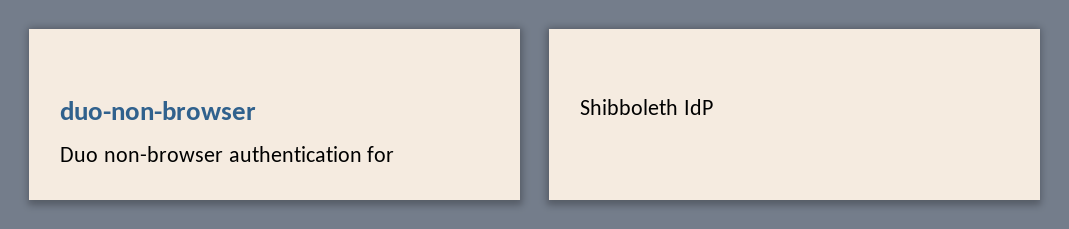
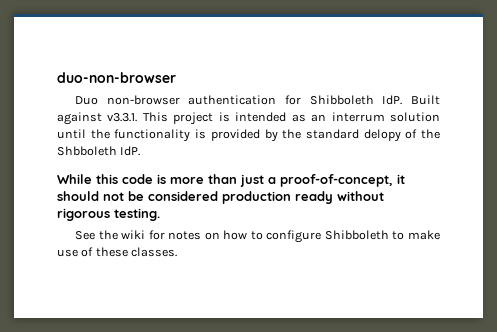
[683,99,713,115] IdP -> [382,95,440,105] [57,112,441,125] [57,129,440,142] [57,146,141,156] [57,174,405,187] [57,191,384,204] [57,208,160,221] [75,230,440,243] [57,247,178,257] IdP. Built against v3.3.1. This project is intended as an interrum solution until the functionality is provided by the standard delopy of the Shbboleth IdP. // While this code is more than just a proof-of-concept, it should not be considered production ready without rigorous testing. // See the wiki for notes on how to configure Shibboleth to make use of these classes.

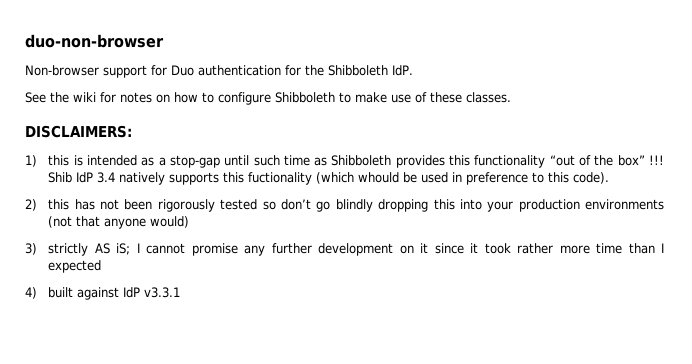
[75,95,180,105] Duo non-browser -> [25,65,194,78] Non-browser support for Duo
(302, 100) none -> [305,65,324,76] the
[411,95,440,105] [57,112,441,125] [57,129,440,142] [57,146,141,156] [57,174,405,187] [57,191,384,204] [57,208,160,221] Built against v3.3.1. This project is intended as an interrum solution until the functionality is provided by the standard delopy of the Shbboleth IdP. // While this code is more than just a proof-of-concept, it should not be considered production ready without rigorous testing. -> (413, 70) none
(178, 252) none -> [25,125,132,138] [25,155,664,168] [48,172,610,185] [25,199,664,212] [48,216,190,229] [25,243,664,256] [48,260,102,273] [25,287,181,300] // DISCLAIMERS: // 1) this is intended as a stop-gap until such time as Shibboleth provides this functionality “out of the box” !!! Shib IdP 3.4 natively supports this fuctionality (which whould be used in preference to this code). // 2) this has not been rigorously tested so don’t go blindly dropping this into your production environments (not that anyone would) // 3) strictly AS iS; I cannot promise any further development on it since it took rather more time than I expected // 4) built against IdP v3.3.1

